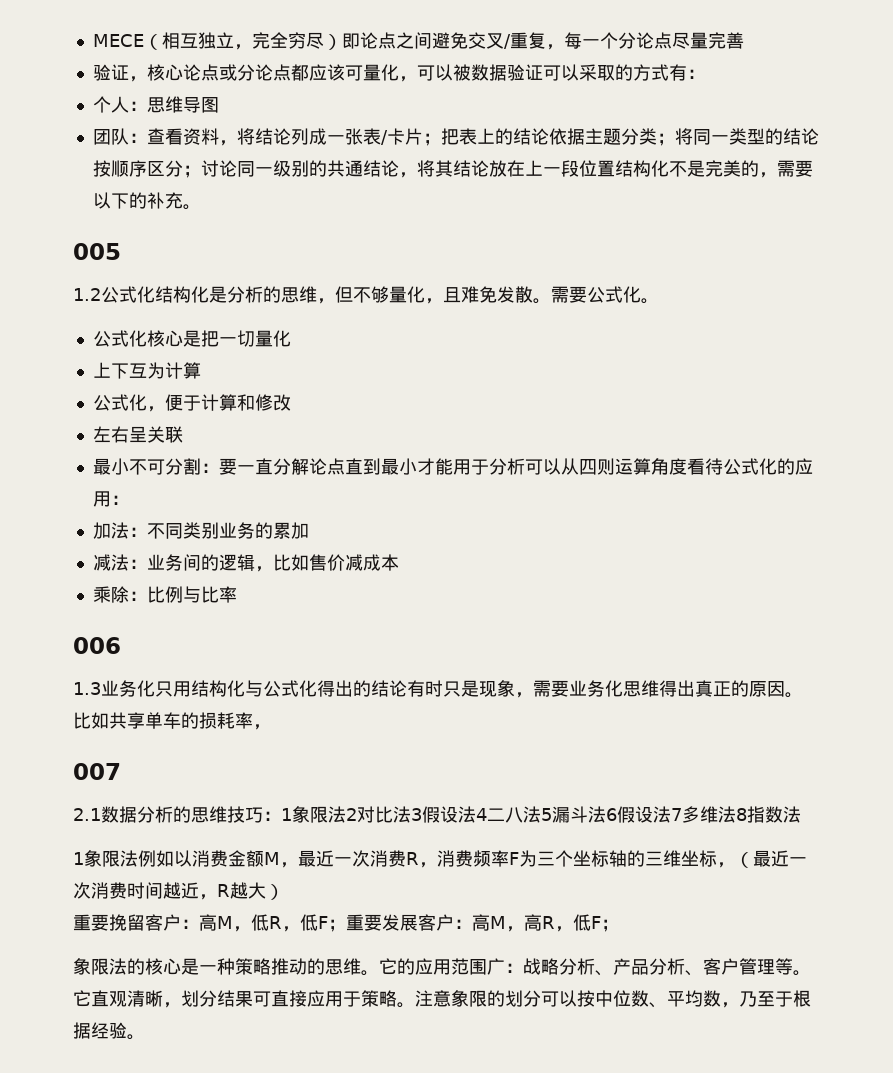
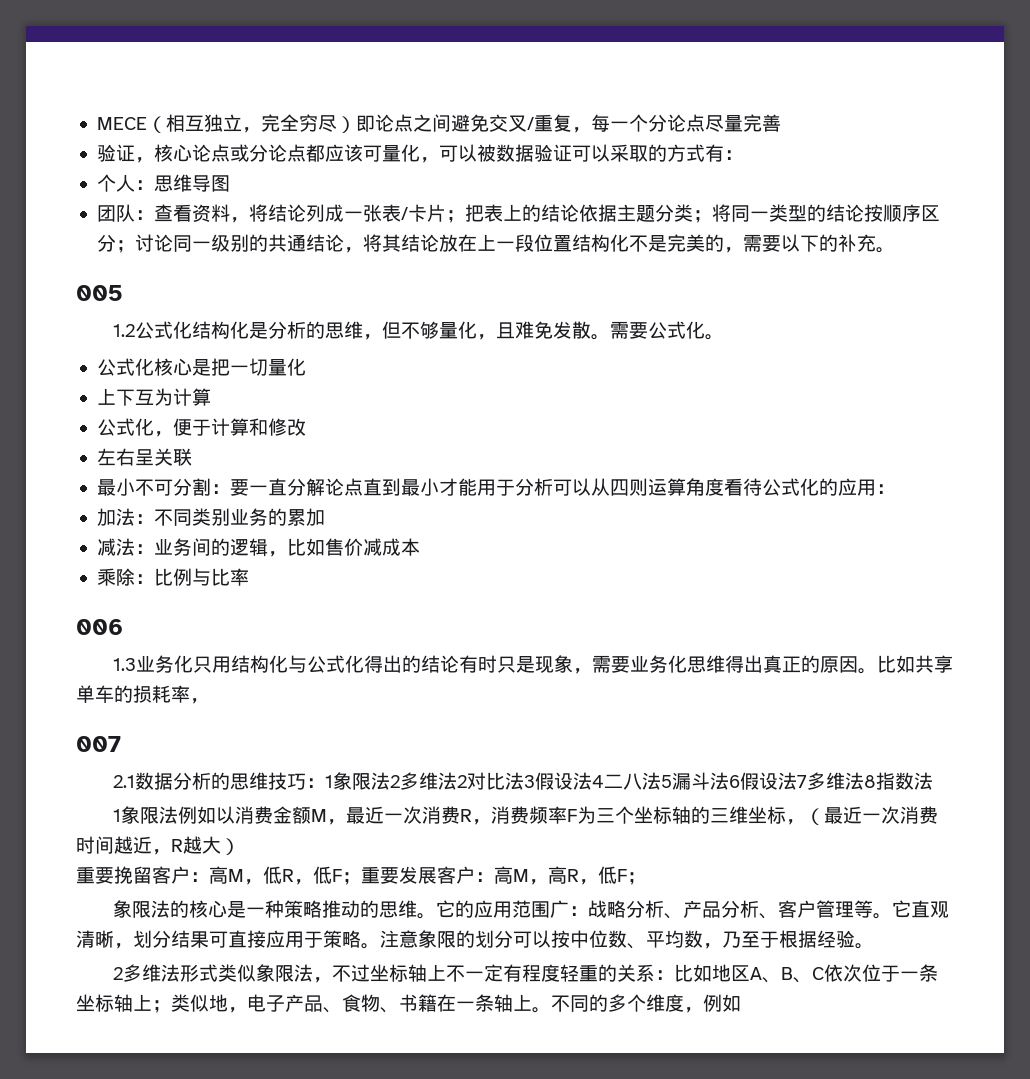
(357, 814) none -> [399,772,467,790] 多维法2
(145, 1037) none -> [112,964,938,983] [76,994,741,1013] // 2多维法形式类似象限法，不过坐标轴上不一定有程度轻重的关系：比如地区A、B、C依次位于一条坐标轴上；类似地，电子产品、食物、书籍在一条轴上。不同的多个维度，例如

